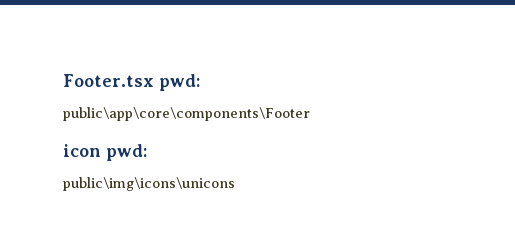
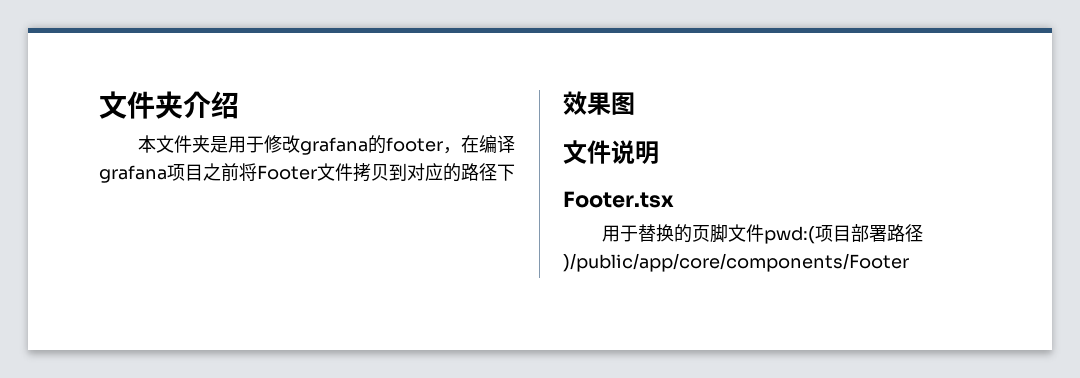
[63,74,200,91] [63,107,310,121] [63,144,147,161] [63,177,235,191] Footer.tsx pwd: // public\app\core\components\Footer // icon pwd: // public\img\icons\unicons -> [99,91,239,119] [137,135,515,155] [99,163,515,183] [563,91,635,115] [563,140,659,164] [563,191,674,208] [601,224,923,244] [563,253,909,272] 文件夹介绍 // 本文件夹是用于修改grafana的footer，在编译grafana项目之前将Footer文件拷贝到对应的路径下 // 效果图 // 文件说明 // Footer.tsx // 用于替换的页脚文件pwd:(项目部署路径)/public/app/core/components/Footer

